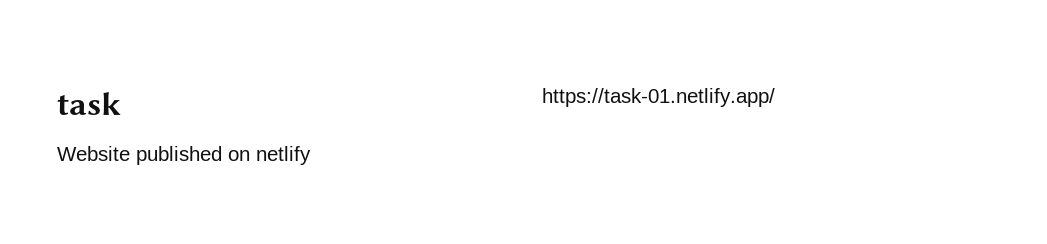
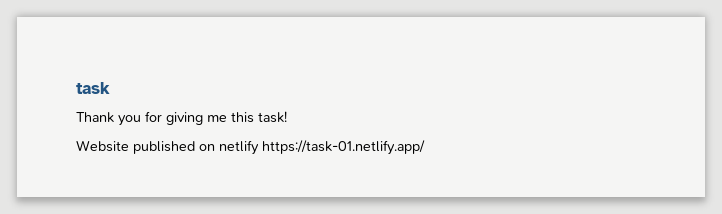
(121, 103) none -> [76,111,287,126] // Thank you for giving me this task!

